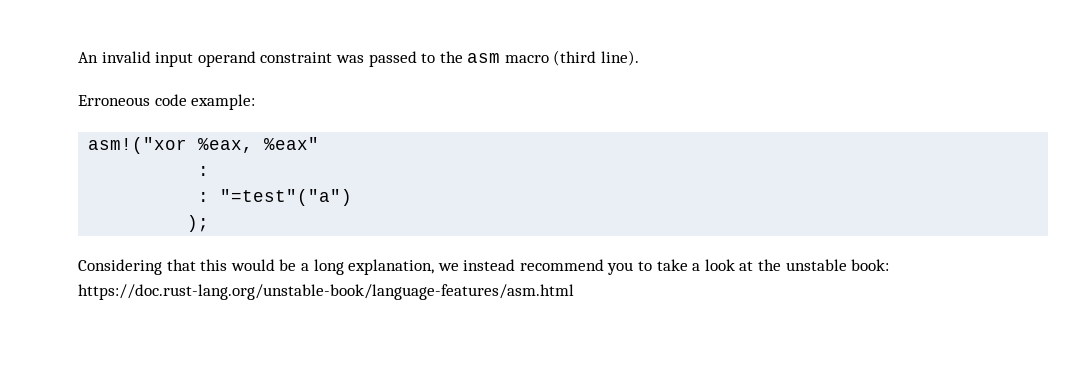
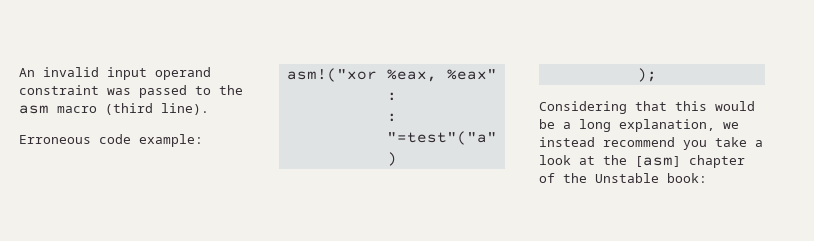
[638,261,653,271] to -> (707, 145) none
[785,259,890,271] [78,284,574,300] unstable book: https://doc.rust-lang.org/unstable-book/language-features/asm.html -> [635,155,745,168] [539,173,707,183] [asm] chapter of the Unstable book:

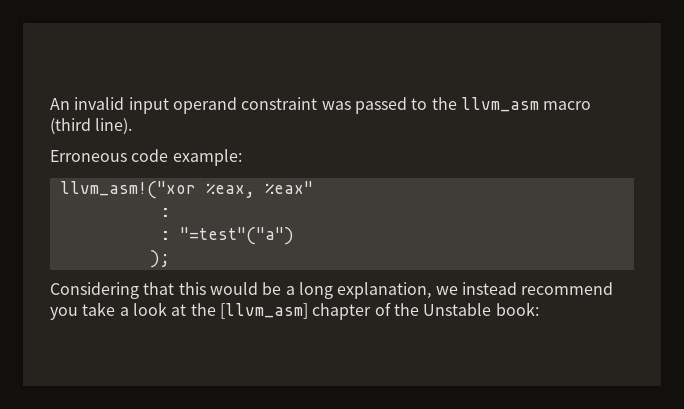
[19,105,49,114] asm -> [460,97,539,112] llvm_asm
[286,68,377,82] asm!("xor -> [59,181,196,199] llvm_asm!("xor
[635,156,681,167] [asm] -> [219,303,308,319] [llvm_asm]

